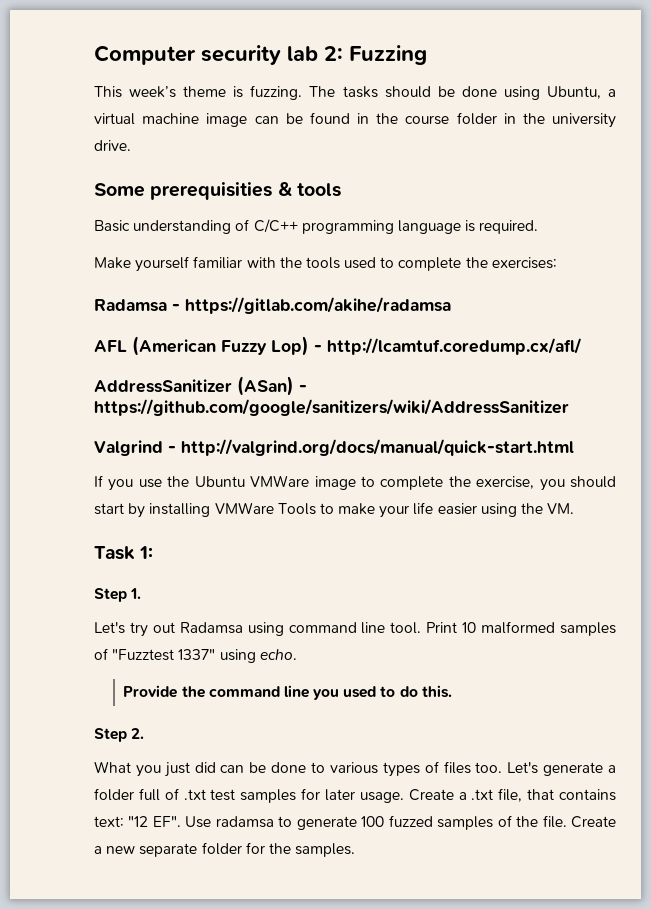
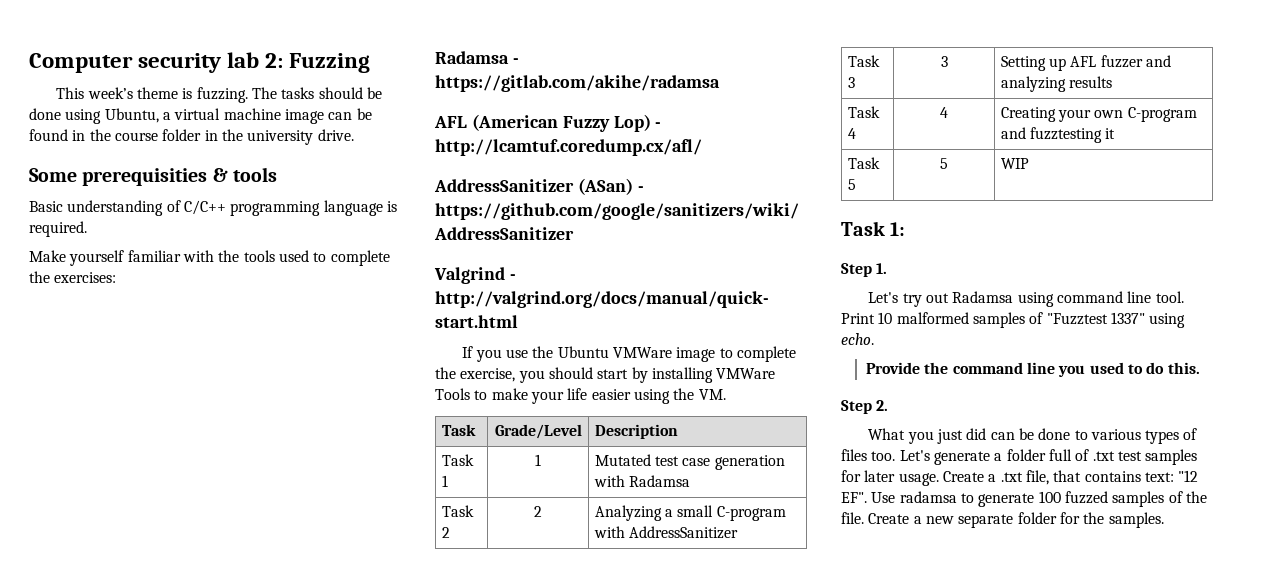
(575, 508) none -> [441,424,476,436] [494,424,582,439] [594,424,678,439] [441,454,474,466] [441,475,448,487] [535,454,541,466] [594,454,785,470] [593,475,691,487] [441,505,474,517] [441,527,450,538] [534,506,542,517] [594,505,786,521] [593,526,739,539] [847,55,880,67] [847,77,855,88] [940,56,948,67] [1000,55,1172,71] [1000,76,1113,92] [847,106,880,118] [847,128,856,139] [940,107,948,118] [1000,107,1197,122] [1000,127,1116,143] [847,157,880,169] [847,179,856,190] [940,158,948,169] [1000,158,1029,169] // Task | Grade/Level | Description // Task 1 | 1 | Mutated test case generation with Radamsa // Task 2 | 2 | Analyzing a small C-program with AddressSanitizer // Task 3 | 3 | Setting up AFL fuzzer and analyzing results // Task 4 | 4 | Creating your own C-program and fuzztesting it // Task 5 | 5 | WIP

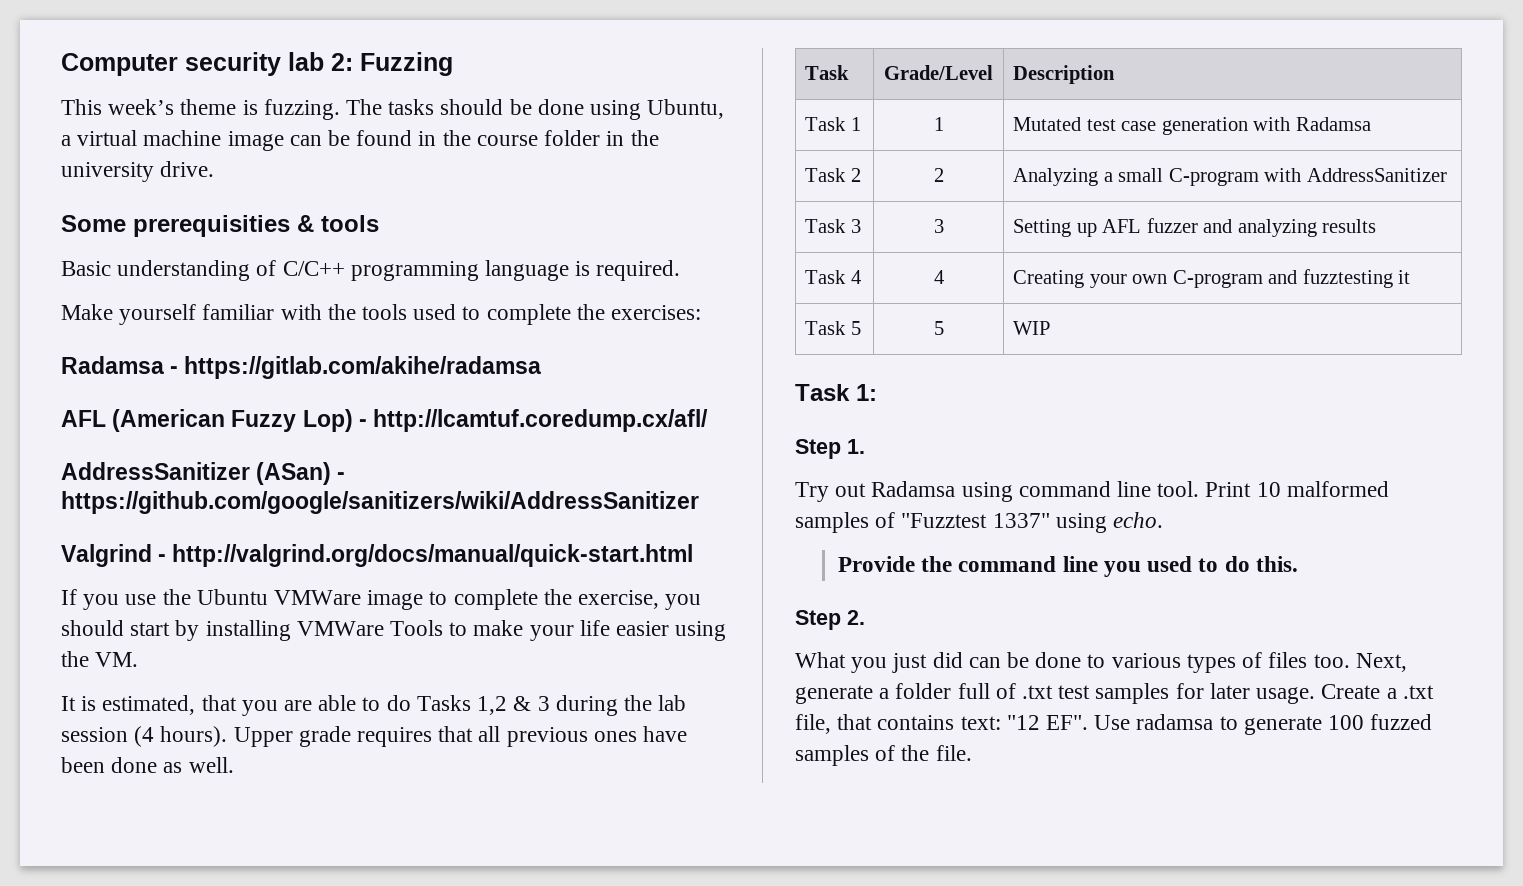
(726, 394) none -> [61,695,687,716] [61,726,688,747] [61,757,234,773] // It is estimated, that you are able to do Tasks 1,2 & 3 during the lab session (4 hours). Upper grade requires that all previous ones have been done as well.
[868,292,922,307] Let's try -> [795,482,829,502] Try
[899,450,930,461] Let's -> [1355,653,1407,672] Next,
[868,512,1164,528] Create a new separate folder for the samples. -> (972, 753) none

